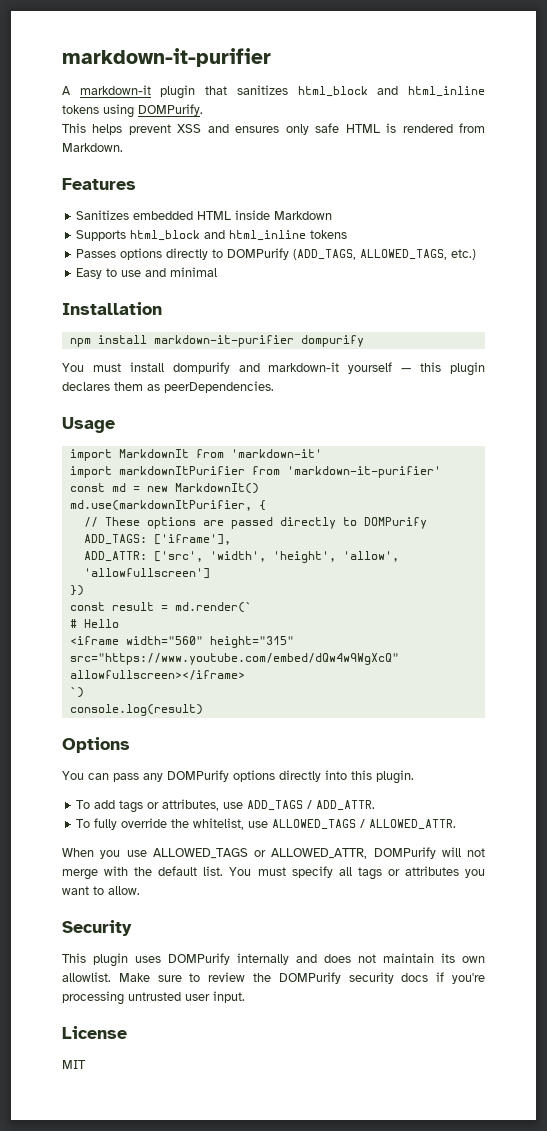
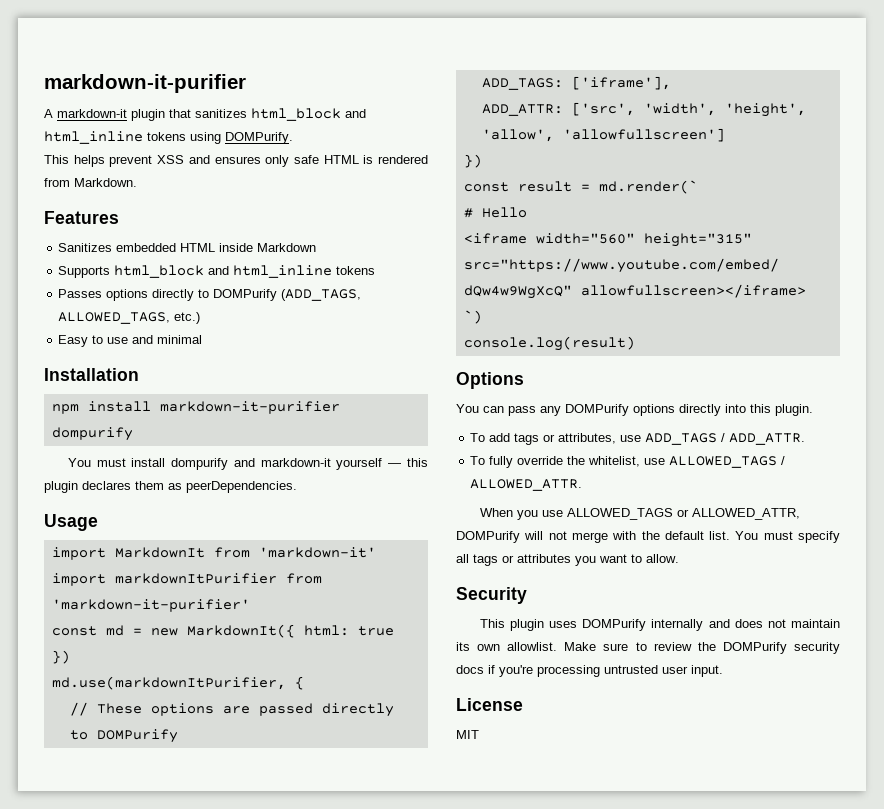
[174,483,259,494] MarkdownIt() -> [186,624,394,638] [51,650,70,664] MarkdownIt({ html: true })

